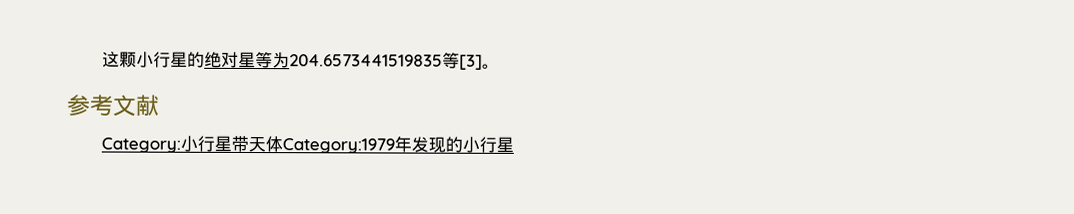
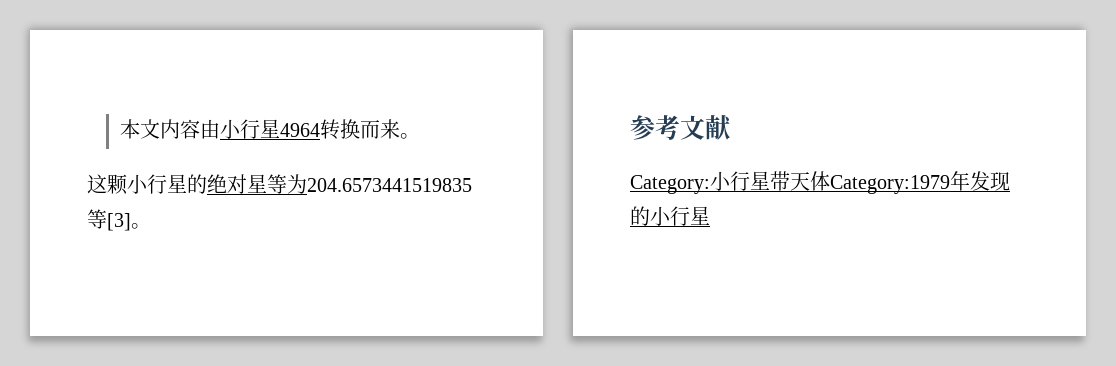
(101, 59) none -> [119,119,420,140] 本文内容由小行星4964转换而来。 //

